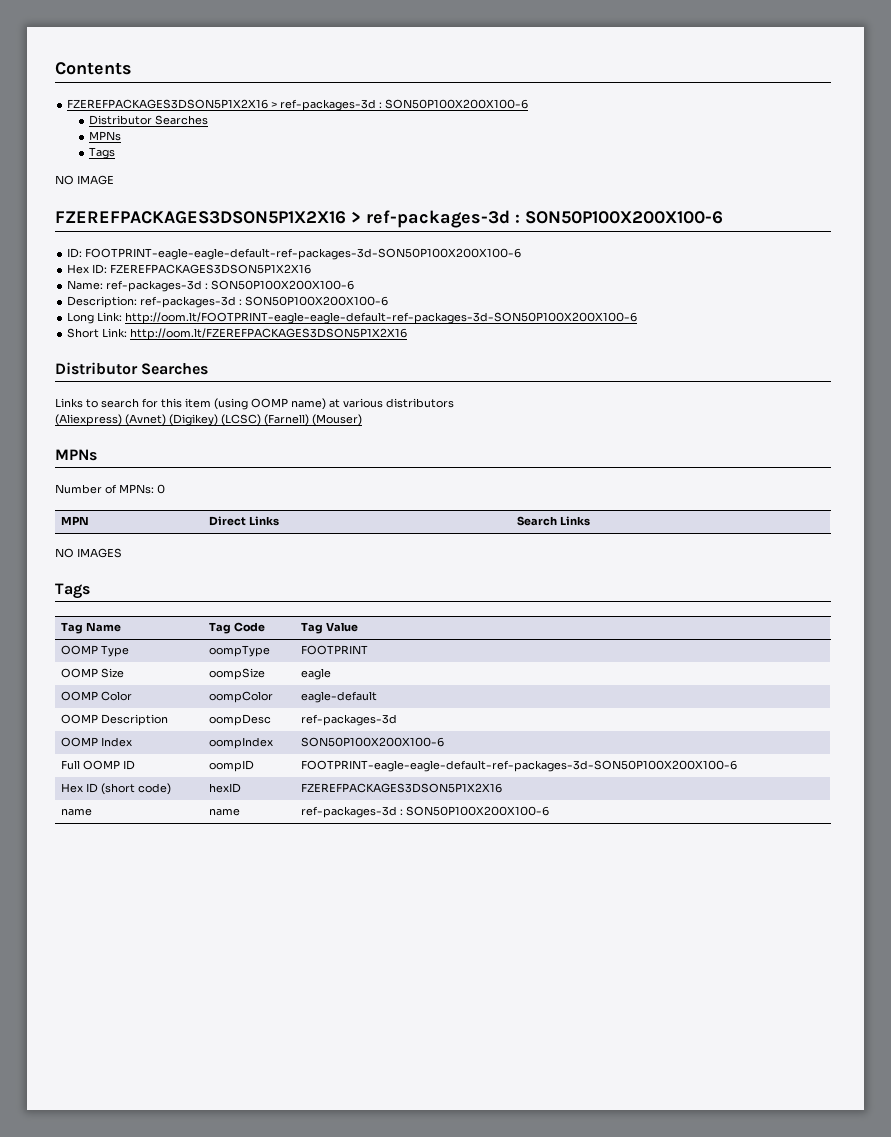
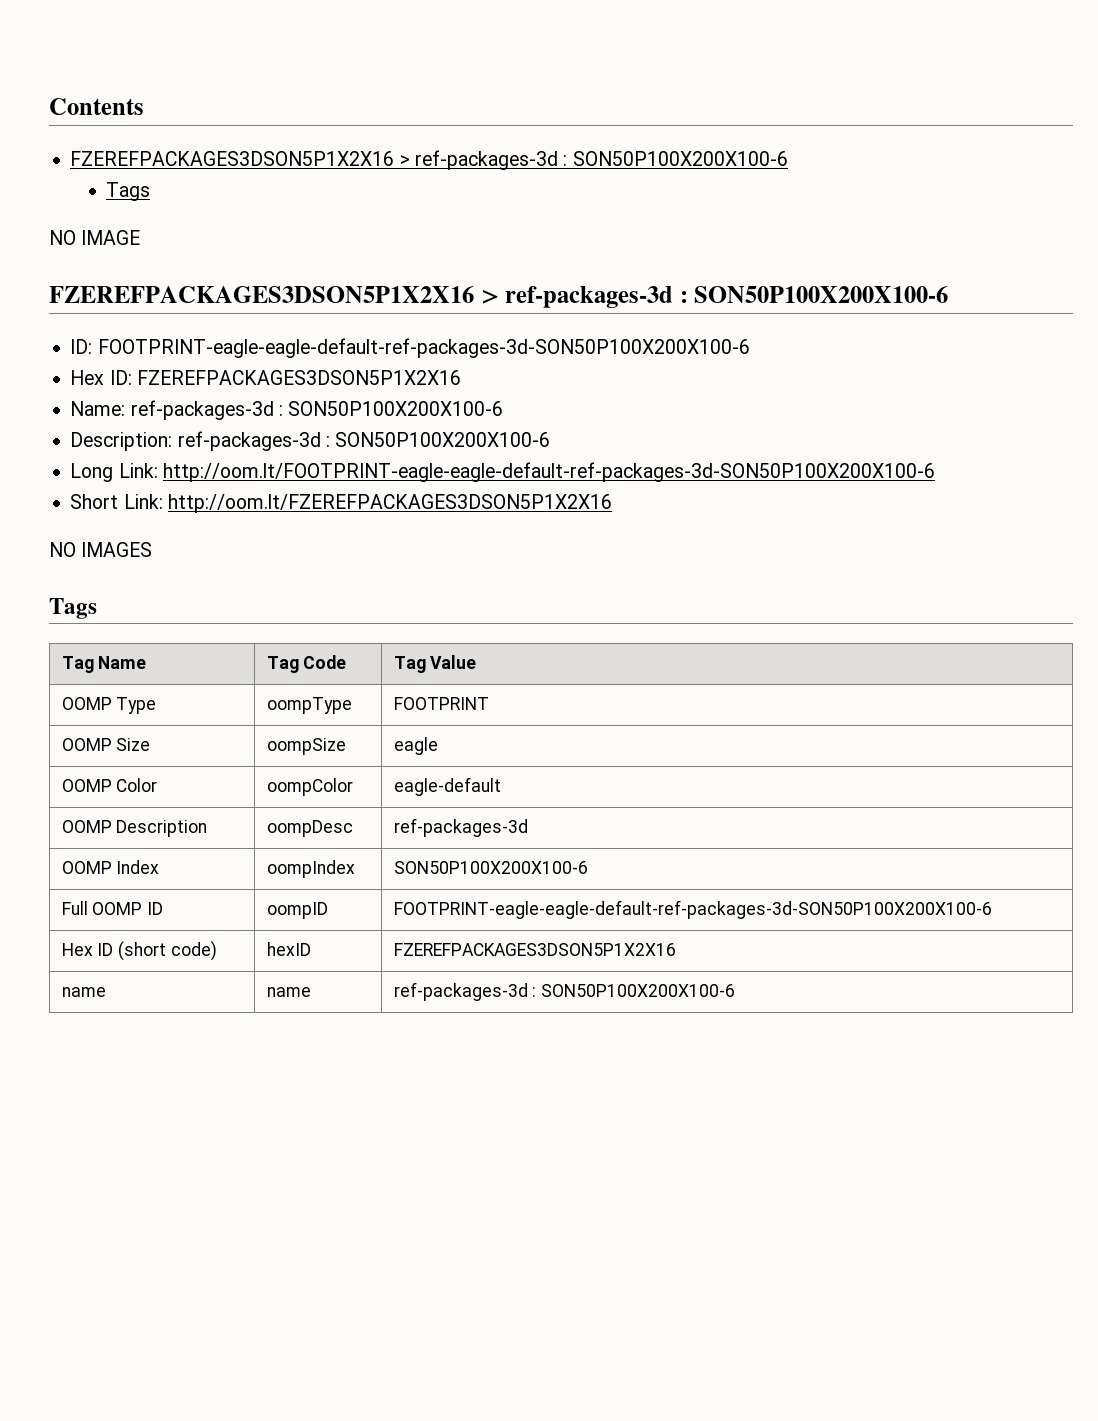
[88,115,208,125] [88,131,121,141] // Distributor Searches // MPNs -> (788, 158) none
[55,362,209,375] [55,398,454,410] [55,414,362,426] [55,449,97,461] [55,484,165,494] [60,516,89,525] [208,516,279,526] [516,516,590,526] // Distributor Searches // Links to search for this item (using OOMP name) at various distributors // (Aliexpress) (Avnet) (Digikey) (LCSC) (Farnell) (Mouser) // MPNs // Number of MPNs: 0 // MPN | Direct Links | Search Links -> (612, 503) none

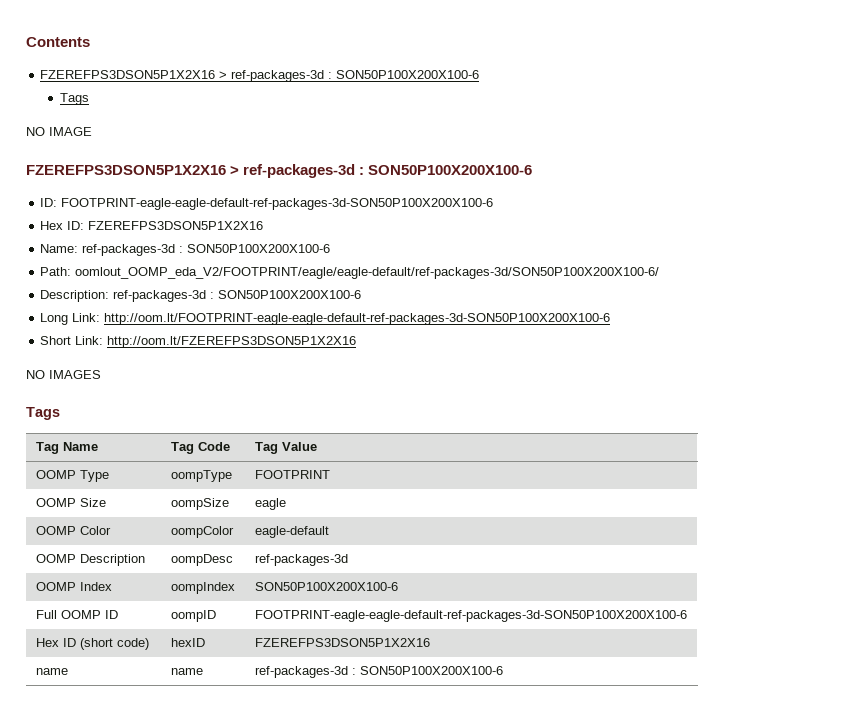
[70,151,395,166] FZEREFPACKAGES3DSON5P1X2X16 -> [40,70,216,79] FZEREFPS3DSON5P1X2X16
[49,286,474,303] FZEREFPACKAGES3DSON5P1X2X16 -> [26,165,226,175] FZEREFPS3DSON5P1X2X16
[136,370,461,385] FZEREFPACKAGES3DSON5P1X2X16 -> [88,221,264,230] FZEREFPS3DSON5P1X2X16
(504, 408) none -> [40,267,660,279] // Path: oomlout_OOMP_eda_V2/FOOTPRINT/eagle/eagle-default/ref-packages-3d/SON50P100X200X100-6/
[167,494,612,513] http://oom.lt/FZEREFPACKAGES3DSON5P1X2X16 -> [107,336,357,348] http://oom.lt/FZEREFPS3DSON5P1X2X16
[393,943,676,956] FZEREFPACKAGES3DSON5P1X2X16 -> [254,638,430,647] FZEREFPS3DSON5P1X2X16

